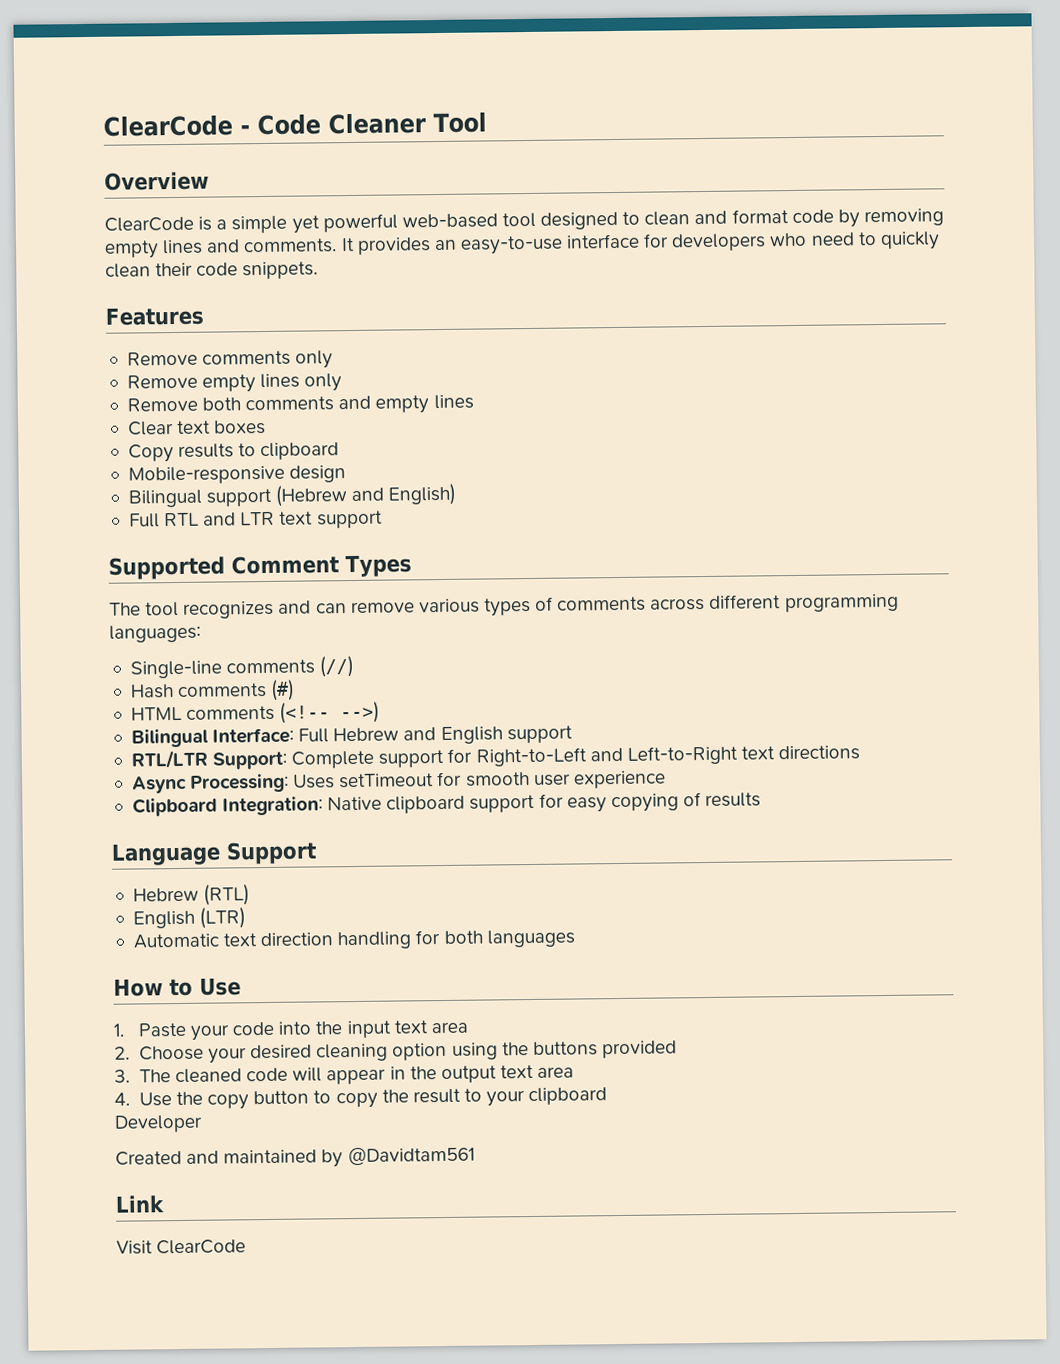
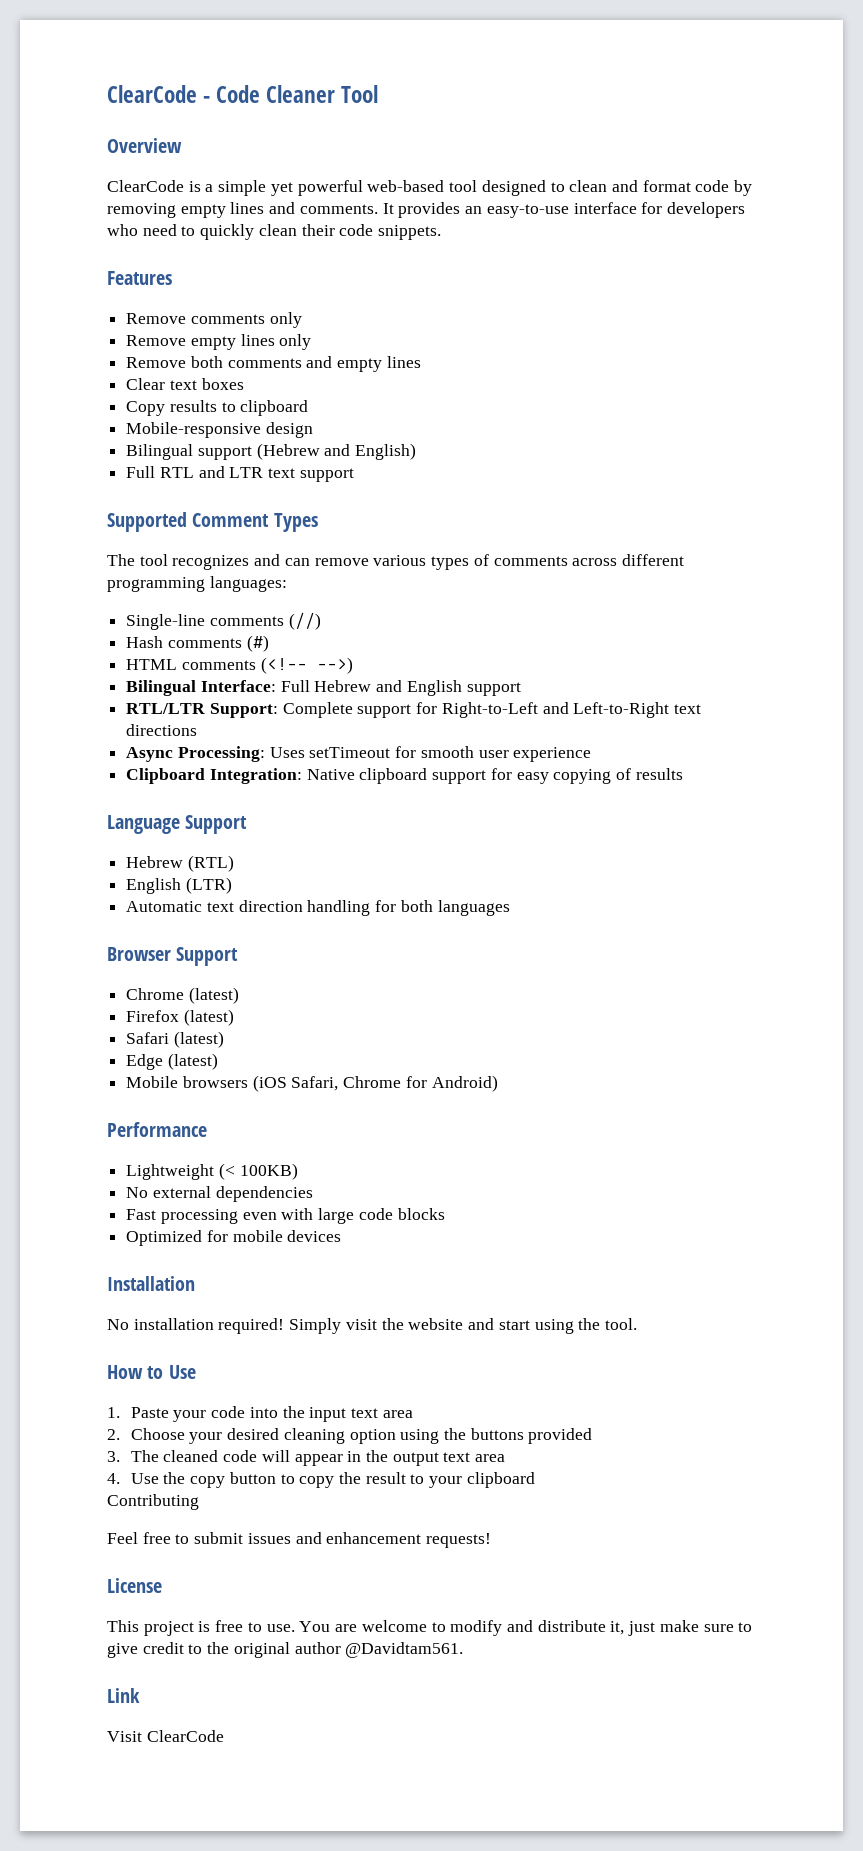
(576, 938) none -> [107,947,239,966] [126,987,239,1004] [126,1009,234,1026] [126,1031,224,1048] [126,1053,218,1070] [126,1075,498,1092] [107,1122,207,1137] [126,1163,298,1180] [126,1186,313,1202] [126,1208,445,1224] [126,1230,342,1246] [107,1276,195,1291] [107,1318,637,1334] // Browser Support // Chrome (latest) // Firefox (latest) // Safari (latest) // Edge (latest) // Mobile browsers (iOS Safari, Chrome for Android) // Performance // Lightweight (< 100KB) // No external dependencies // Fast processing even with large code blocks // Optimized for mobile devices // Installation // No installation required! Simply visit the website and start using the tool.
[114,1114,203,1133] [115,1145,475,1168] Developer // Created and maintained by @Davidtam561 -> [107,1494,199,1510] [107,1532,492,1548] [107,1578,162,1593] [107,1620,753,1636] [107,1642,464,1658] Contributing // Feel free to submit issues and enhancement requests! // License // This project is free to use. You are welcome to modify and distribute it, just make sure to give credit to the original author @Davidtam561.

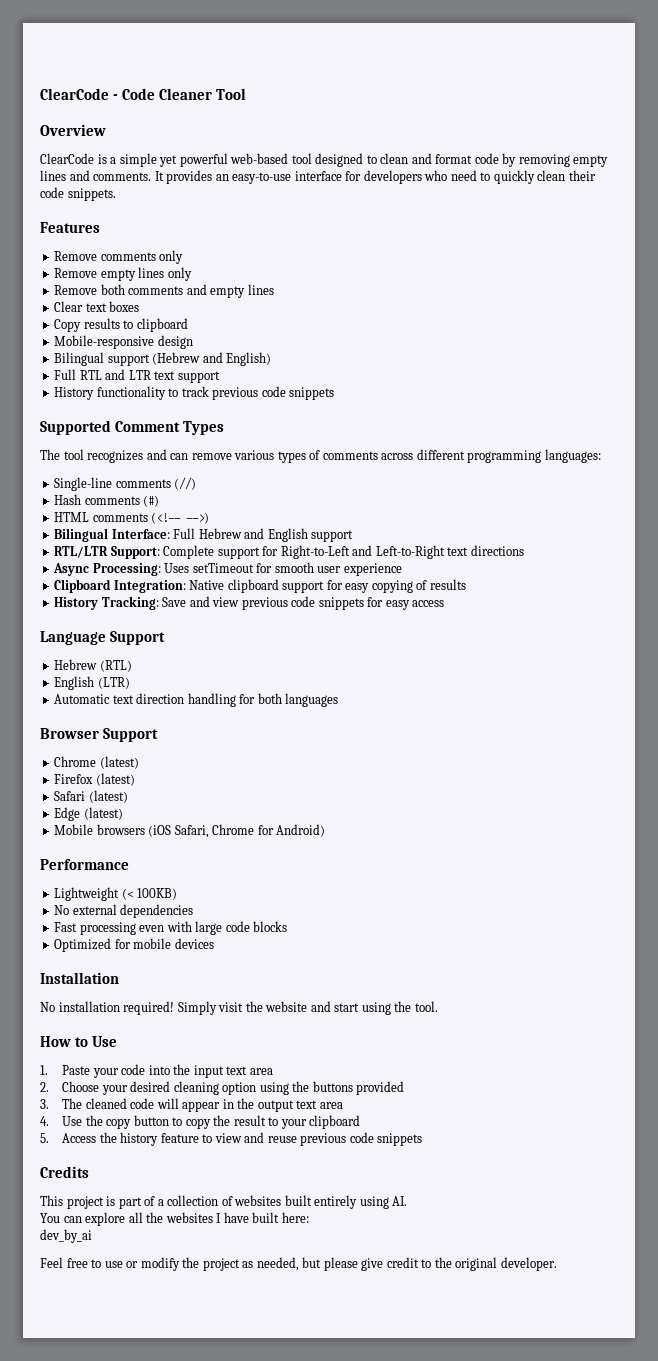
(354, 475) none -> [54,386,335,400] // History functionality to track previous code snippets
(683, 774) none -> [54,596,445,610] // History Tracking: Save and view previous code snippets for easy access
[107,1494,199,1510] [107,1532,492,1548] [107,1578,162,1593] [107,1620,753,1636] Contributing // Feel free to submit issues and enhancement requests! // License // This project is free to use. You are welcome to modify and distribute it, just make sure to -> [40,1132,423,1146] [40,1166,89,1178] [40,1195,408,1209] [40,1212,309,1226] [40,1229,92,1243] [40,1257,358,1271] 5. Access the history feature to view and reuse previous code snippets // Credits // This project is part of a collection of websites built entirely using AI. // You can explore all the websites I have built here: // dev_by_ai // Feel free to use or modify the project as needed, but please
[294,1642,464,1658] [107,1688,140,1703] [107,1730,224,1742] author @Davidtam561. // Link // Visit ClearCode -> [500,1257,557,1271] developer.

